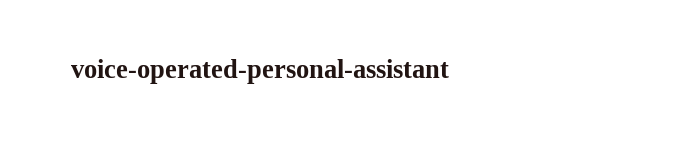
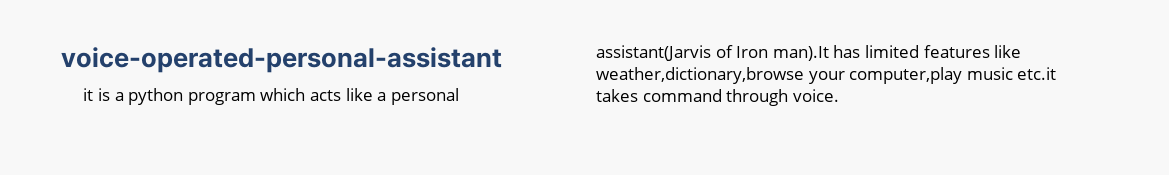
(449, 71) none -> [83,88,459,105] [596,45,1022,61] [596,67,1057,84] [596,89,839,106] // it is a python program which acts like a personal assistant(Jarvis of Iron man).It has limited features like weather,dictionary,browse your computer,play music etc.it takes command through voice.

